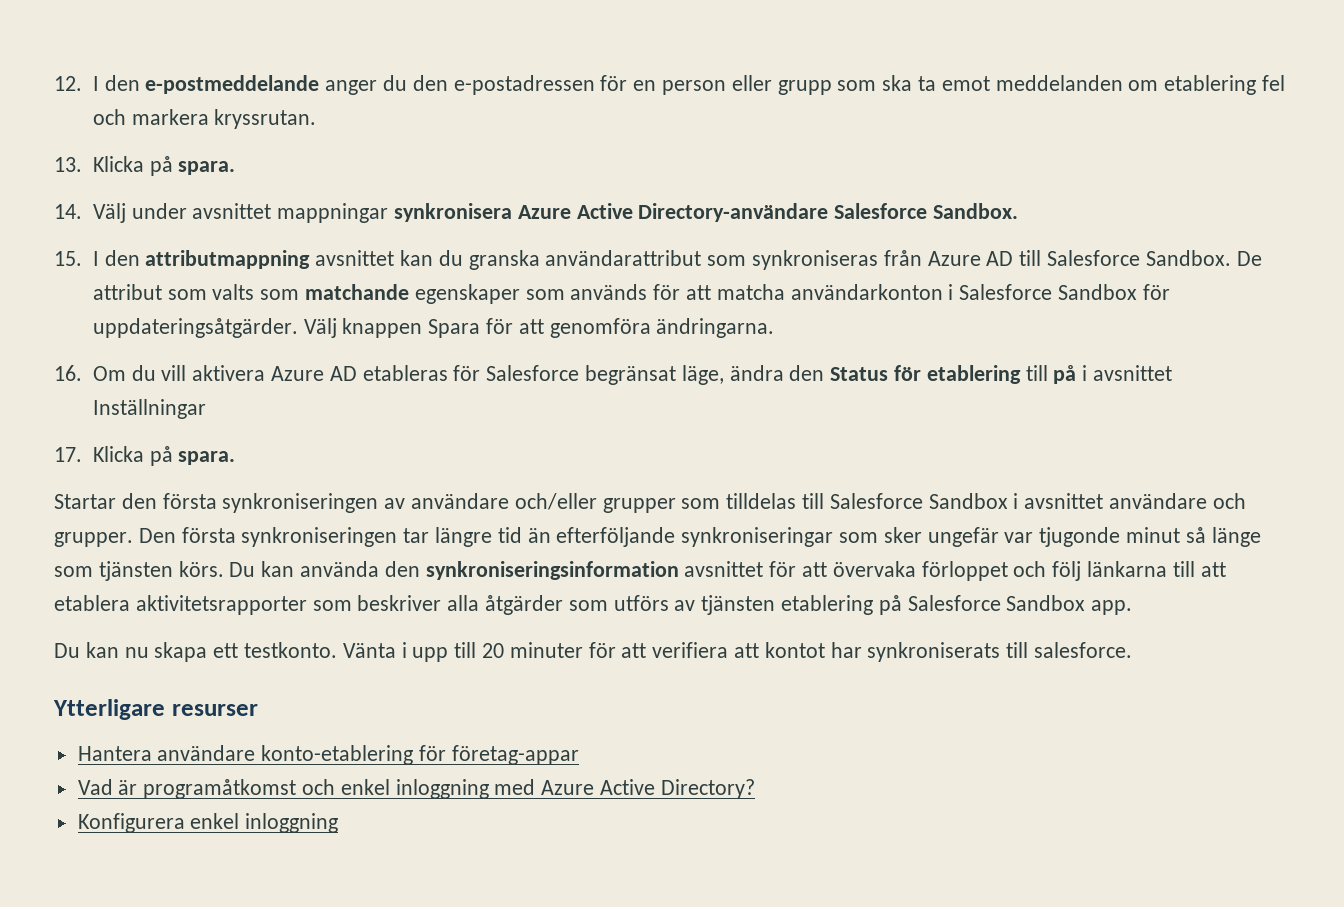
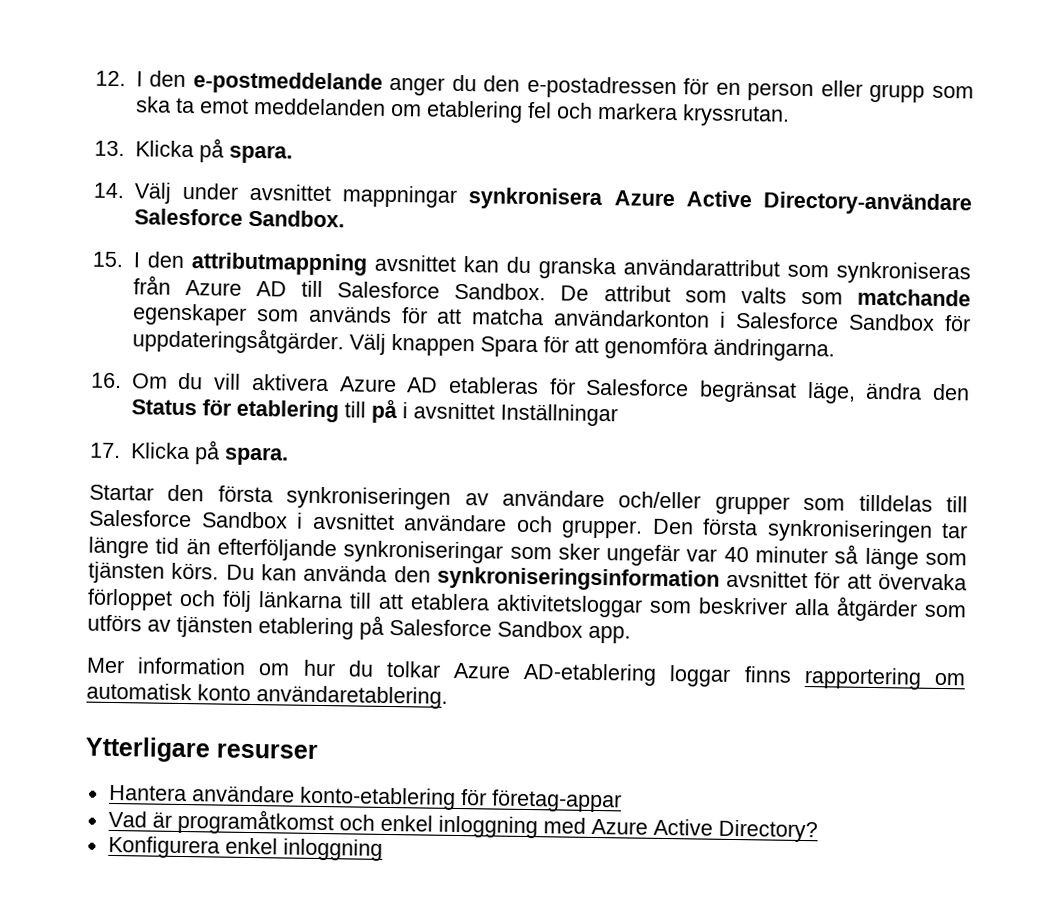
[1039,527,1181,547] tjugonde minut -> [723,546,829,564] 40 minuter
[135,595,307,615] aktivitetsrapporter -> [496,594,643,618] aktivitetsloggar
[54,642,1133,662] Du kan nu skapa ett testkonto. Vänta i upp till 20 minuter för att verifiera att kontot har synkroniserats till salesforce. -> [86,657,965,690] [86,682,448,709] Mer information om hur du tolkar Azure AD-etablering loggar finns rapportering om automatisk konto användaretablering.

